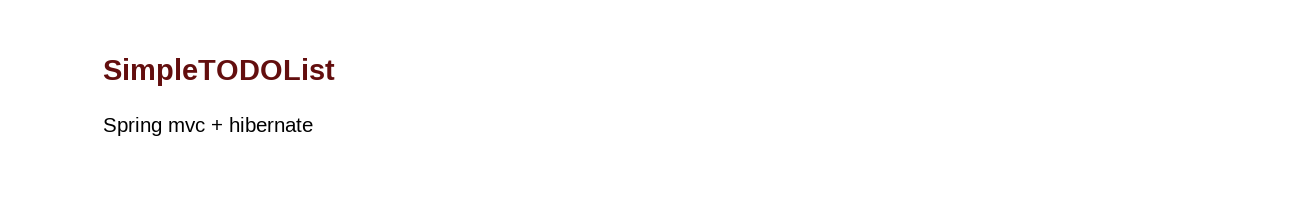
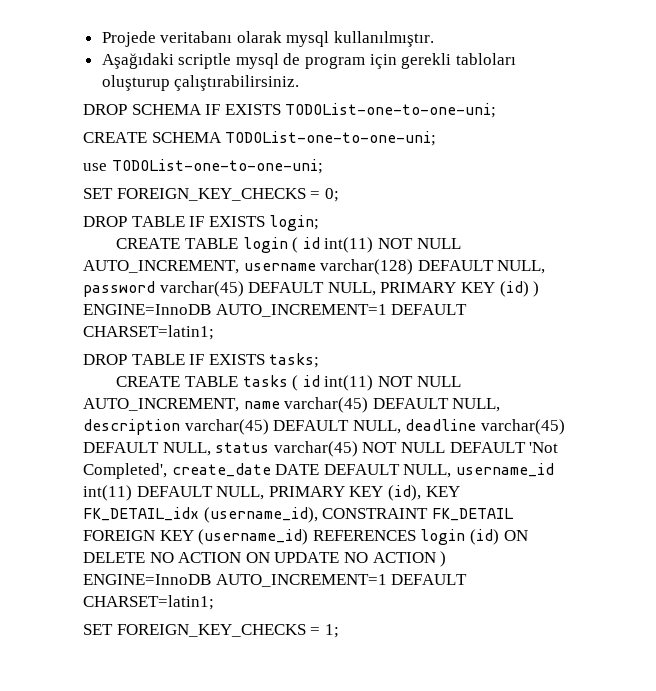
[103,58,335,86] [103,117,313,136] SimpleTODOList // Spring mvc + hibernate -> [101,31,435,47] [101,53,516,69] [101,75,300,91] [83,103,497,118] [83,131,437,146] [83,159,323,174] [83,188,339,202] [83,215,320,231] [116,237,461,253] [83,259,546,275] [83,281,540,297] [83,304,468,317] [83,325,214,340] [83,353,320,368] [116,375,461,391] [83,397,501,413] [83,419,565,435] [83,441,559,457] [83,463,554,479] [83,485,460,501] [83,507,514,523] [83,529,528,545] [83,551,447,567] [83,574,468,587] [83,595,214,610] [83,624,339,638] Projede veritabanı olarak mysql kullanılmıştır. // Aşağıdaki scriptle mysql de program için gerekli tabloları oluşturup çalıştırabilirsiniz. // DROP SCHEMA IF EXISTS TODOList-one-to-one-uni; // CREATE SCHEMA TODOList-one-to-one-uni; // use TODOList-one-to-one-uni; // SET FOREIGN_KEY_CHECKS = 0; // DROP TABLE IF EXISTS login; // CREATE TABLE login ( id int(11) NOT NULL AUTO_INCREMENT, username varchar(128) DEFAULT NULL, password varchar(45) DEFAULT NULL, PRIMARY KEY (id) ) ENGINE=InnoDB AUTO_INCREMENT=1 DEFAULT CHARSET=latin1; // DROP TABLE IF EXISTS tasks; // CREATE TABLE tasks ( id int(11) NOT NULL AUTO_INCREMENT, name varchar(45) DEFAULT NULL, description varchar(45) DEFAULT NULL, deadline varchar(45) DEFAULT NULL, status varchar(45) NOT NULL DEFAULT 'Not Completed', create_date DATE DEFAULT NULL, username_id int(11) DEFAULT NULL, PRIMARY KEY (id), KEY FK_DETAIL_idx (username_id), CONSTRAINT FK_DETAIL FOREIGN KEY (username_id) REFERENCES login (id) ON DELETE NO ACTION ON UPDATE NO ACTION ) ENGINE=InnoDB AUTO_INCREMENT=1 DEFAULT CHARSET=latin1; // SET FOREIGN_KEY_CHECKS = 1;

